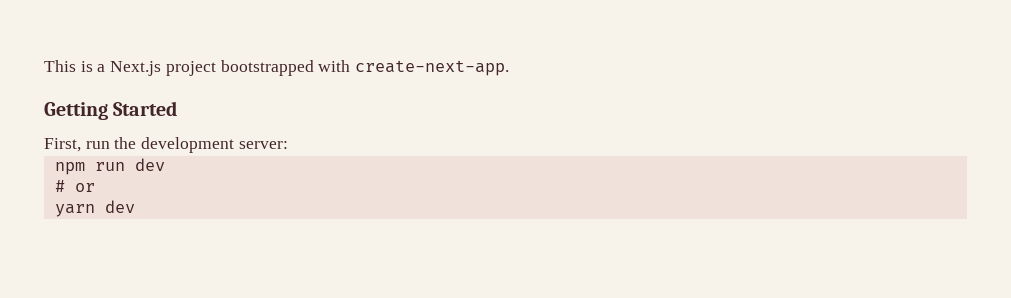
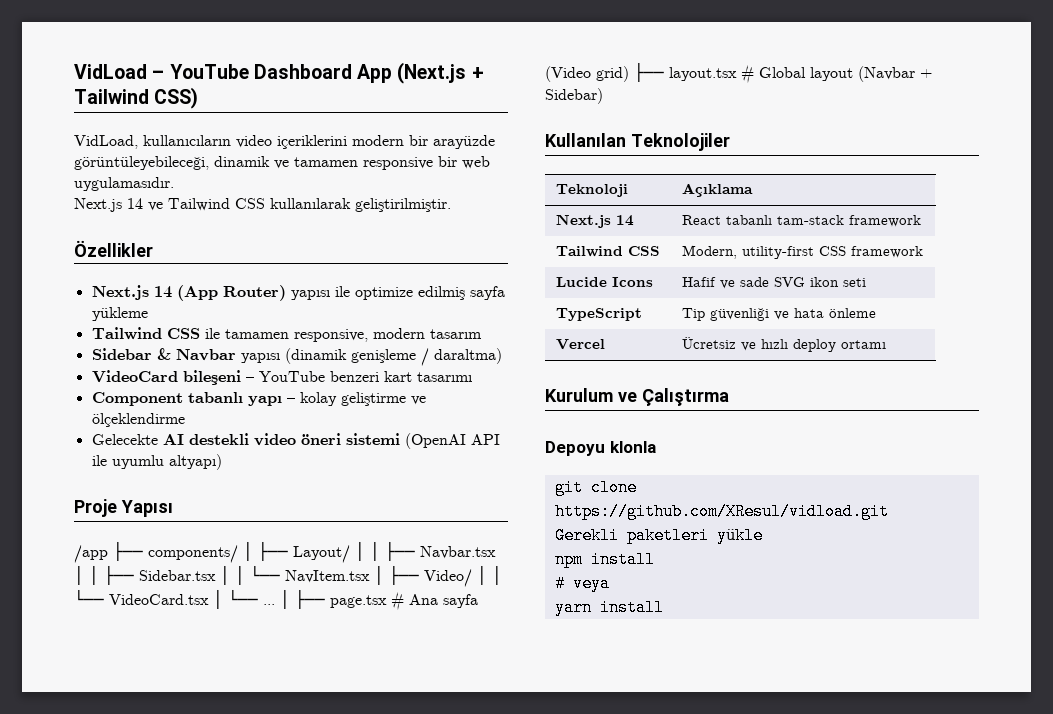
[44,60,510,76] [44,101,178,120] [44,137,288,153] This is a Next.js project bootstrapped with create-next-app. // Getting Started // First, run the development server: -> [74,62,484,84] [74,87,199,109] [74,135,495,149] [74,156,490,170] [74,177,174,191] [74,198,451,212] [74,240,153,257] [91,285,505,301] [91,307,148,321] [91,327,482,342] [91,348,502,366] [91,370,472,385] [91,392,426,406] [91,413,185,427] [91,433,500,449] [91,454,222,470] [74,499,173,517] [74,541,496,563] [74,565,502,587] [74,589,478,611] [545,62,932,84] [545,88,603,104] [545,133,730,151] [555,184,628,197] [681,183,753,197] [555,214,634,228] [681,215,921,227] [555,246,660,257] [681,245,923,259] [555,277,653,287] [681,277,866,289] [555,308,642,321] [681,308,876,321] [555,339,605,350] [681,337,886,352] [545,388,729,406] [545,441,656,456] [554,479,637,496] [554,503,889,520] [554,527,763,544] VidLoad – YouTube Dashboard App (Next.js + Tailwind CSS) // VidLoad, kullanıcıların video içeriklerini modern bir arayüzde görüntüleyebileceği, dinamik ve tamamen responsive bir web uygulamasıdır. // Next.js 14 ve Tailwind CSS kullanılarak geliştirilmiştir. // Özellikler // Next.js 14 (App Router) yapısı ile optimize edilmiş sayfa yükleme // Tailwind CSS ile tamamen responsive, modern tasarım // Sidebar & Navbar yapısı (dinamik genişleme / daraltma) // VideoCard bileşeni – YouTube benzeri kart tasarımı // Component tabanlı yapı – kolay geliştirme ve ölçeklendirme // Gelecekte AI destekli video öneri sistemi (OpenAI API ile uyumlu altyapı) // Proje Yapısı // /app ├── components/ │ ├── Layout/ │ │ ├── Navbar.tsx │ │ ├── Sidebar.tsx │ │ └── NavItem.tsx │ ├── Video/ │ │ └── VideoCard.tsx │ └── ... │ ├── page.tsx # Ana sayfa (Video grid) ├── layout.tsx # Global layout (Navbar + Sidebar) // Kullanılan Teknolojiler // Teknoloji | Açıklama // Next.js 14 | React tabanlı tam-stack framework // Tailwind CSS | Modern, utility-first CSS framework // Lucide Icons | Hafif ve sade SVG ikon seti // TypeScript | Tip güvenliği ve hata önleme // Vercel | Ücretsiz ve hızlı deploy ortamı // Kurulum ve Çalıştırma // Depoyu klonla // git clone https://github.com/XResul/vidload.git // Gerekli paketleri yükle
[94,158,165,171] [54,180,95,192] run dev // # or -> [590,551,655,568] [554,575,610,592] install // # veya
[104,200,135,213] dev -> [599,599,664,616] install

